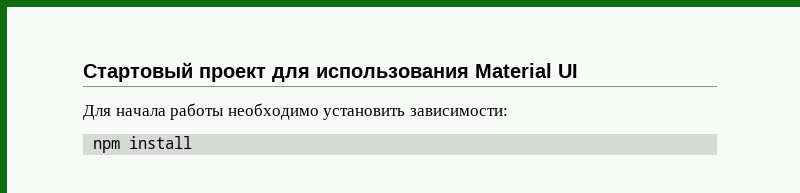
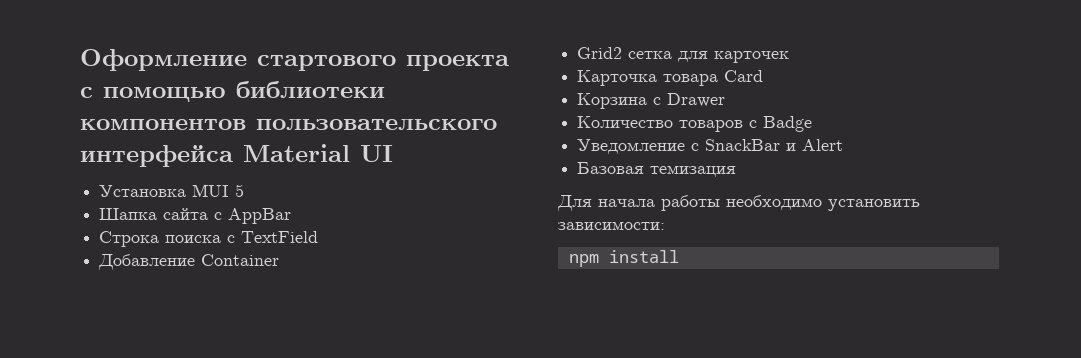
[83,62,578,82] Стартовый проект для использования Material UI -> [80,49,509,71] [80,81,385,102] [80,119,497,130] [80,144,393,167] [99,184,245,197] [99,208,292,224] [99,231,319,247] [98,254,280,270] [577,47,790,63] [577,70,764,86] [577,93,726,109] [577,116,813,132] [577,139,844,154] [577,162,737,177] Оформление стартового проекта с помощью библиотеки компонентов пользовательского интерфейса Material UI // Установка MUI 5 // Шапка сайта с AppBar // Строка поиска с TextField // Добавление Container // Grid2 сетка для карточек // Карточка товара Card // Корзина с Drawer // Количество товаров с Badge // Уведомление с SnackBar и Alert // Базовая темизация

